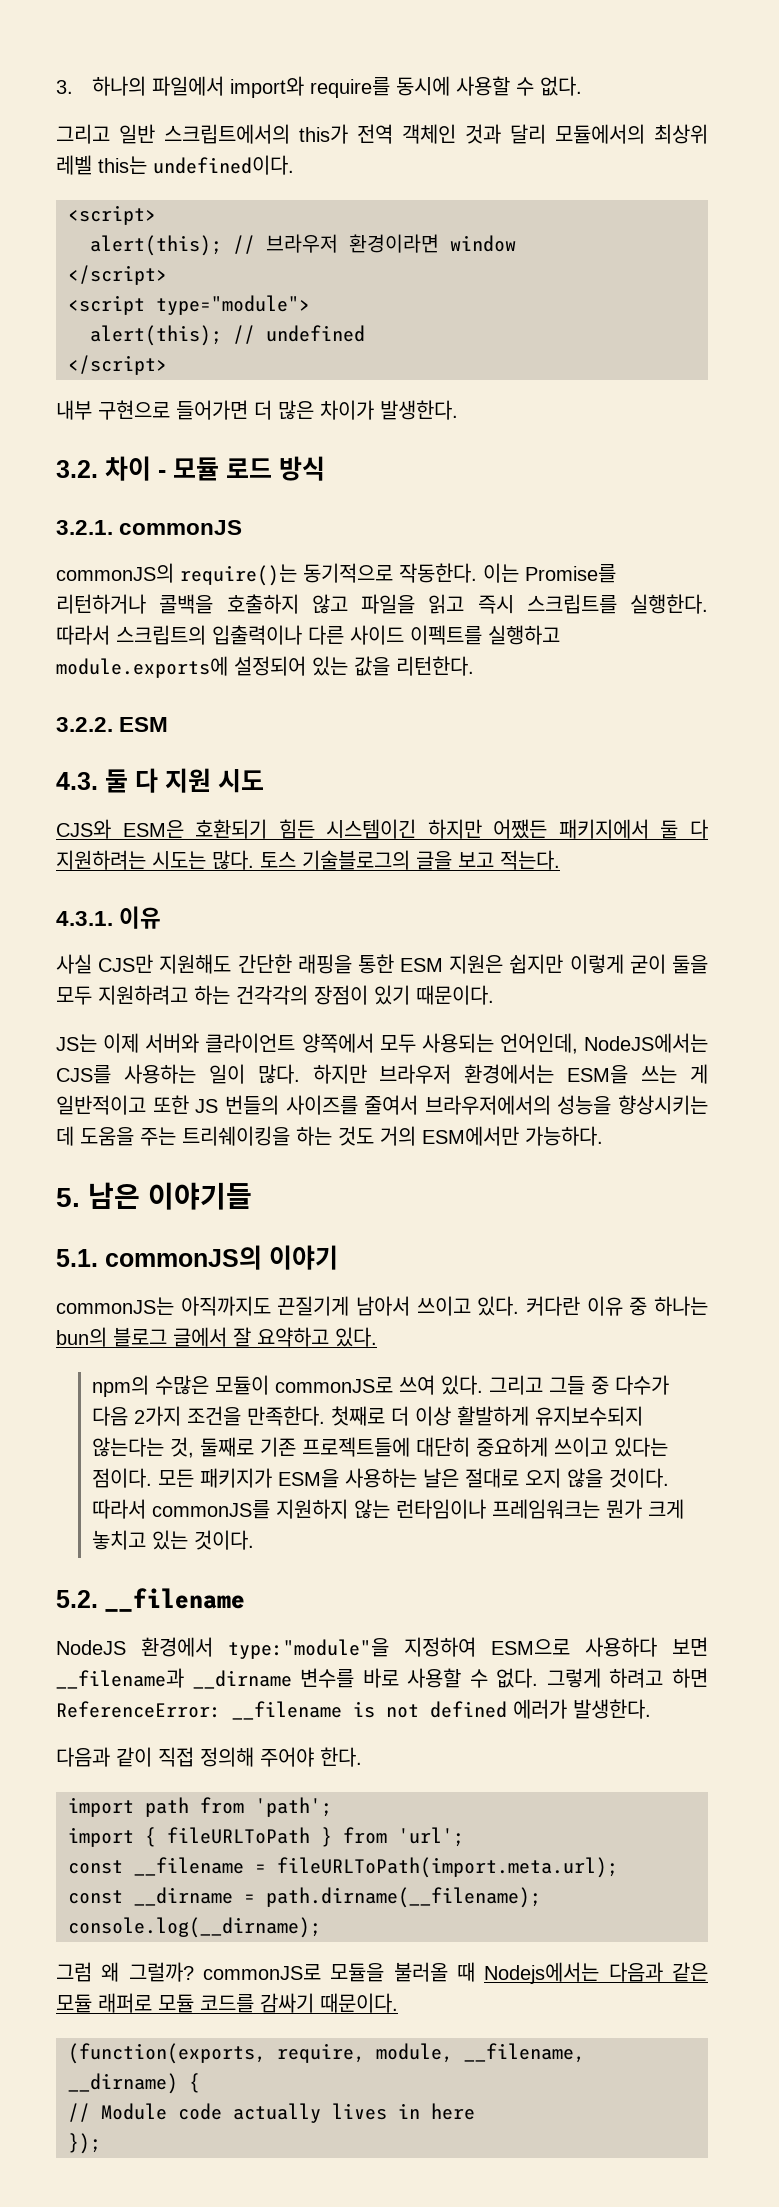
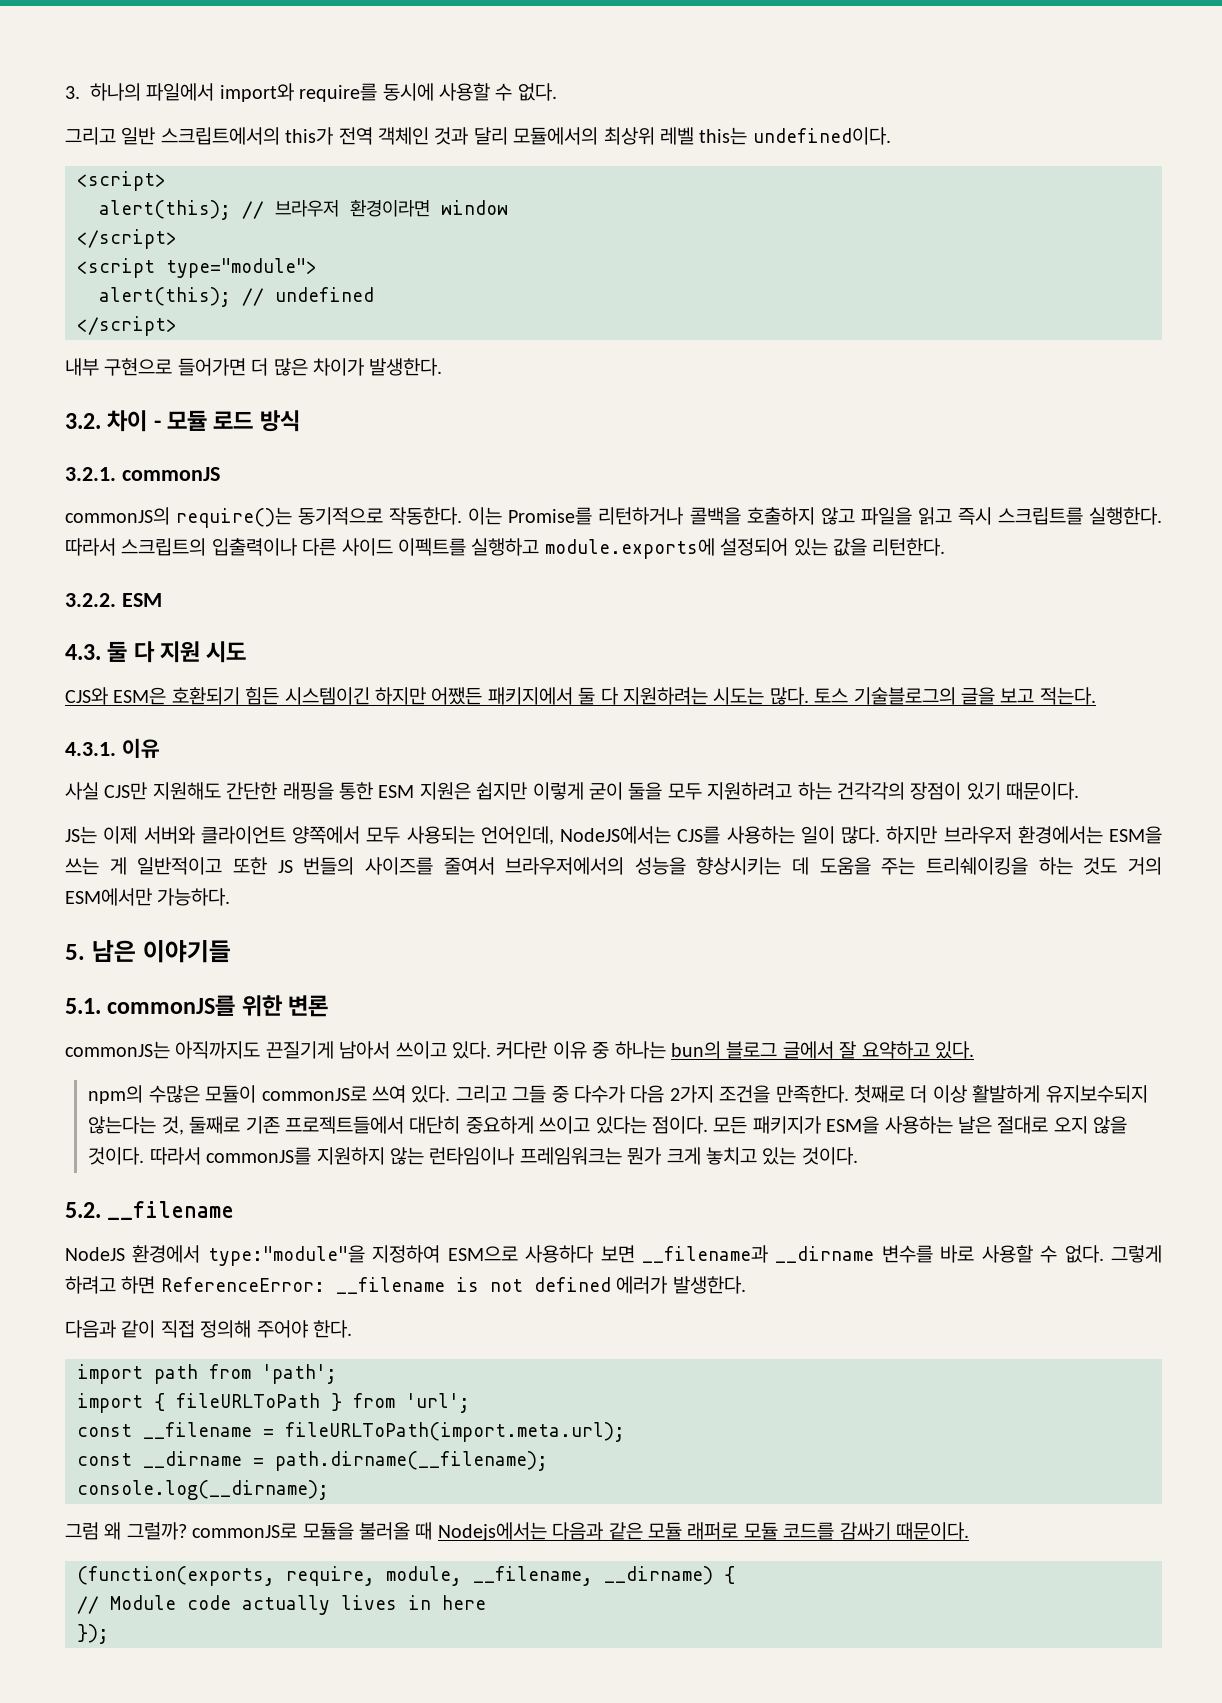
[105,1245,338,1270] commonJS의 이야기 -> [107,995,329,1017] commonJS를 위한 변론
[302,1437,411,1457] 프로젝트들에 -> [285,1116,405,1134] 프로젝트들에서

